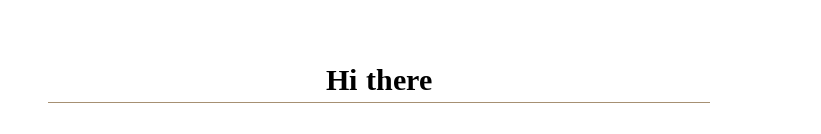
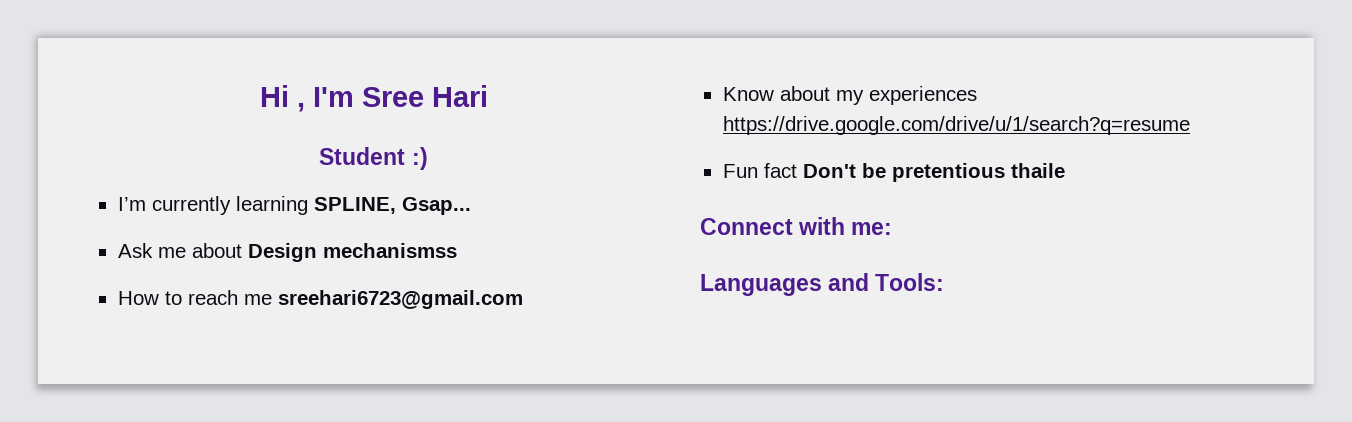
[365,69,432,90] there -> [296,85,488,112] [319,147,428,170] [117,196,471,215] [117,243,457,262] [117,290,523,309] [722,86,977,105] [722,116,1190,135] [722,163,1065,182] [700,217,893,235] [700,273,945,296] , I'm Sree Hari // Student :) // I’m currently learning SPLINE, Gsap... // Ask me about Design mechanismss // How to reach me sreehari6723@gmail.com // Know about my experiences https://drive.google.com/drive/u/1/search?q=resume // Fun fact Don't be pretentious thaile // Connect with me: // Languages and Tools:

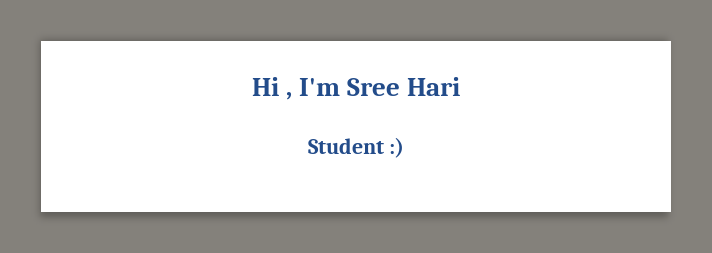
[117,196,471,215] [117,243,457,262] [117,290,523,309] [722,86,977,105] [722,116,1190,135] [722,163,1065,182] [700,217,893,235] [700,273,945,296] // I’m currently learning SPLINE, Gsap... // Ask me about Design mechanismss // How to reach me sreehari6723@gmail.com // Know about my experiences https://drive.google.com/drive/u/1/search?q=resume // Fun fact Don't be pretentious thaile // Connect with me: // Languages and Tools: -> (405, 147) none

